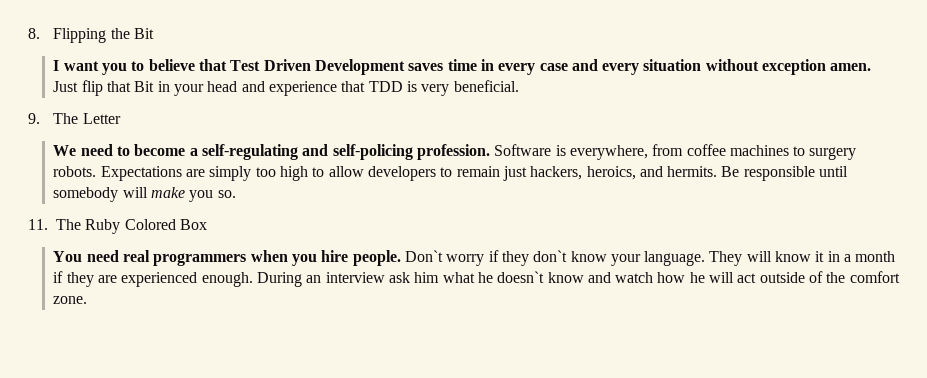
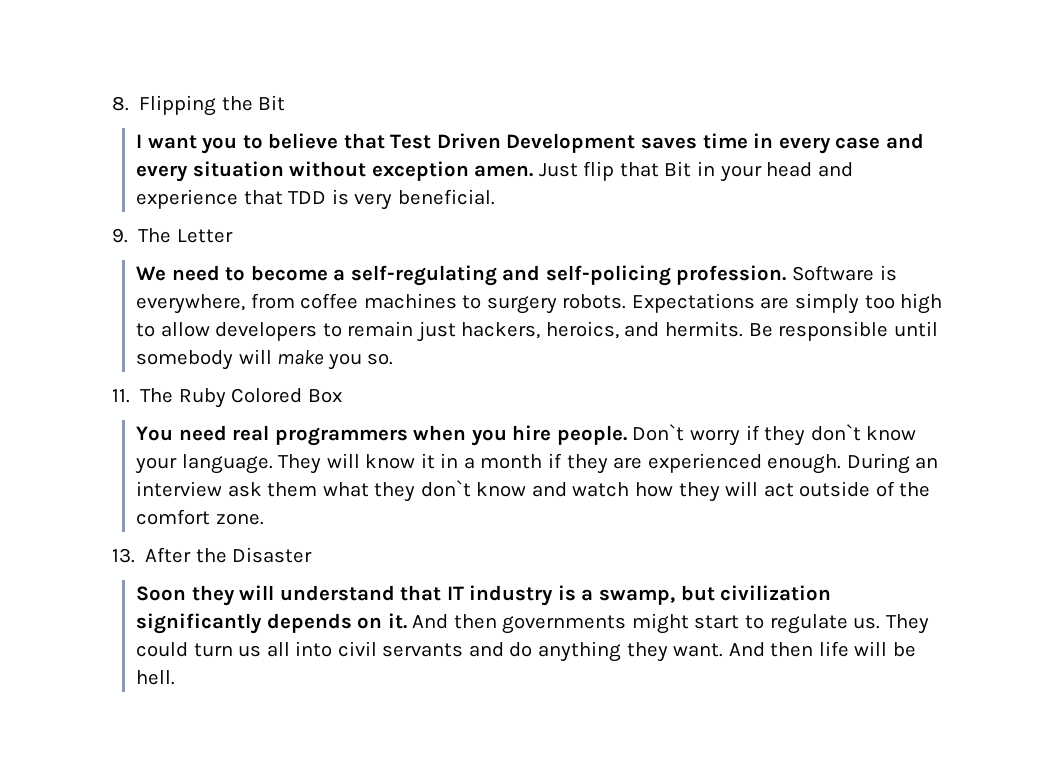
[414,271,545,283] him what he doesn`t -> [267,480,471,502] them what they don`t
[689,272,705,283] he -> [678,482,720,502] they
(88, 300) none -> [112,547,313,563] [136,585,832,606] [136,613,929,634] [136,641,916,662] [136,670,176,685] // 13. After the Disaster // Soon they will understand that IT industry is a swamp, but civilization significantly depends on it. And then governments might start to regulate us. They could turn us all into civil servants and do anything they want. And then life will be hell.

